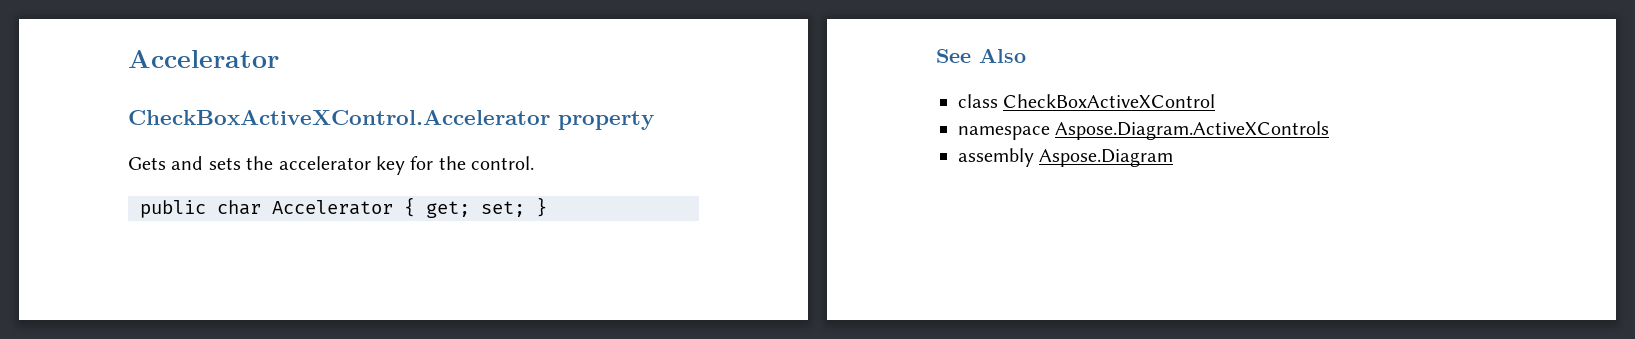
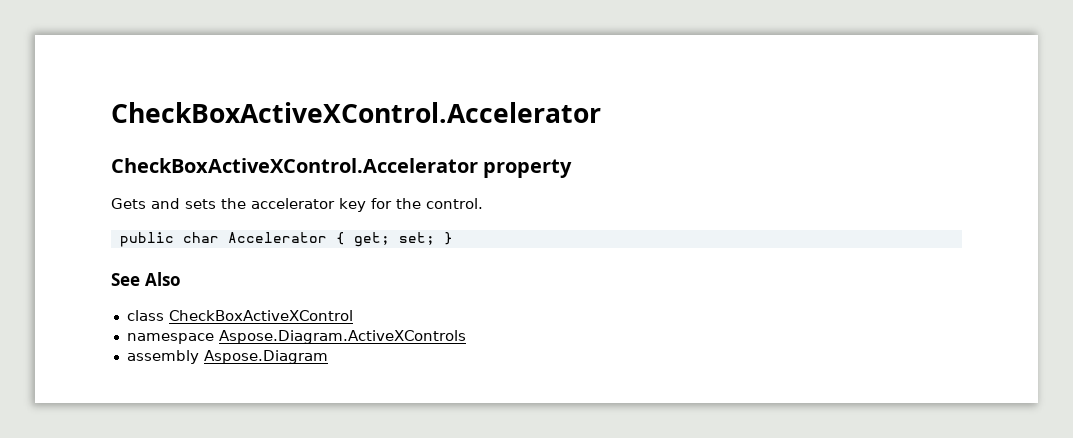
[128,50,279,68] Accelerator -> [111,102,601,123] CheckBoxActiveXControl.Accelerator

